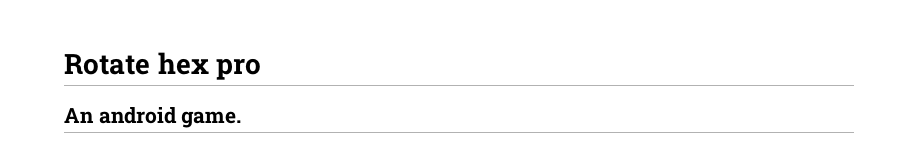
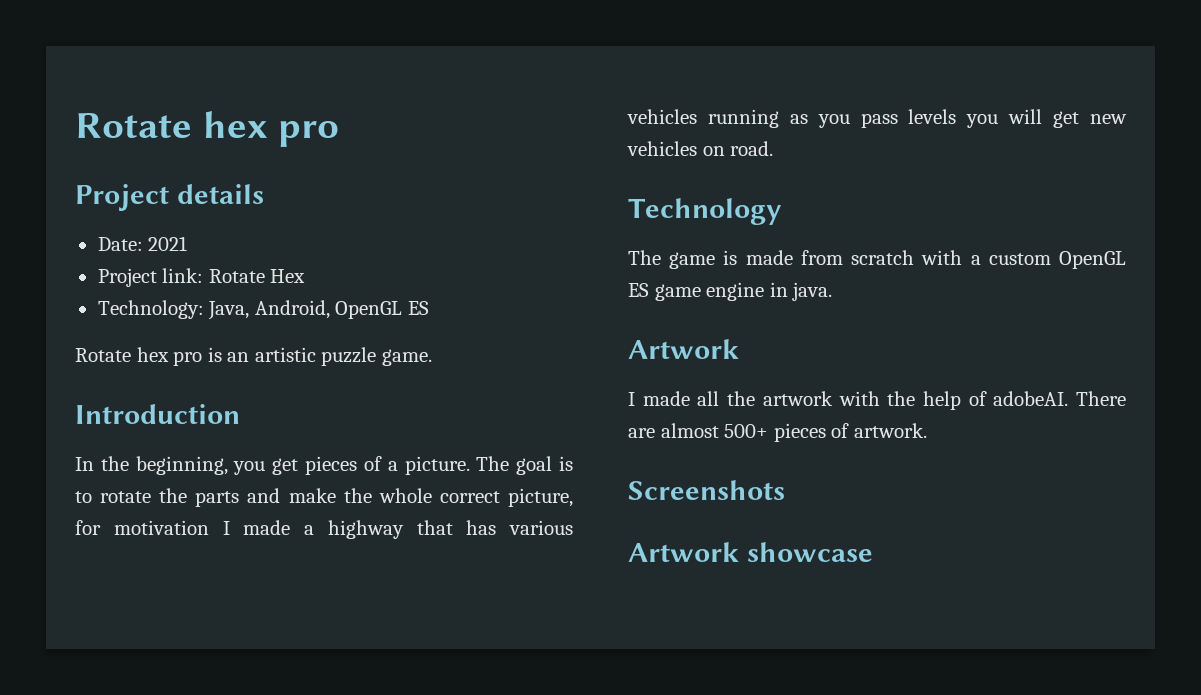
[64,107,242,128] An android game. -> [75,184,264,211] [97,236,188,251] [97,268,306,287] [97,300,429,320] [75,347,432,366] [75,404,240,424] [75,456,573,475] [75,488,574,507] [75,520,573,539] [627,109,1127,128] [627,141,774,156] [628,198,782,225] [628,250,1126,269] [628,282,833,301] [628,339,739,359] [628,391,1126,410] [628,423,927,442] [628,480,785,500] [628,542,873,562] Project details // Date: 2021 // Project link: Rotate Hex // Technology: Java, Android, OpenGL ES // Rotate hex pro is an artistic puzzle game. // Introduction // In the beginning, you get pieces of a picture. The goal is to rotate the parts and make the whole correct picture, for motivation I made a highway that has various vehicles running as you pass levels you will get new vehicles on road. // Technology // The game is made from scratch with a custom OpenGL ES game engine in java. // Artwork // I made all the artwork with the help of adobeAI. There are almost 500+ pieces of artwork. // Screenshots // Artwork showcase

